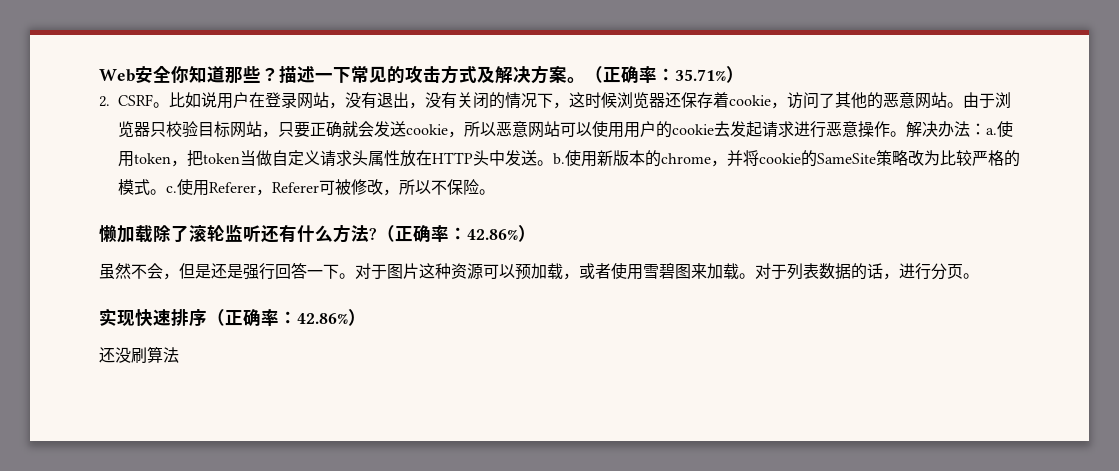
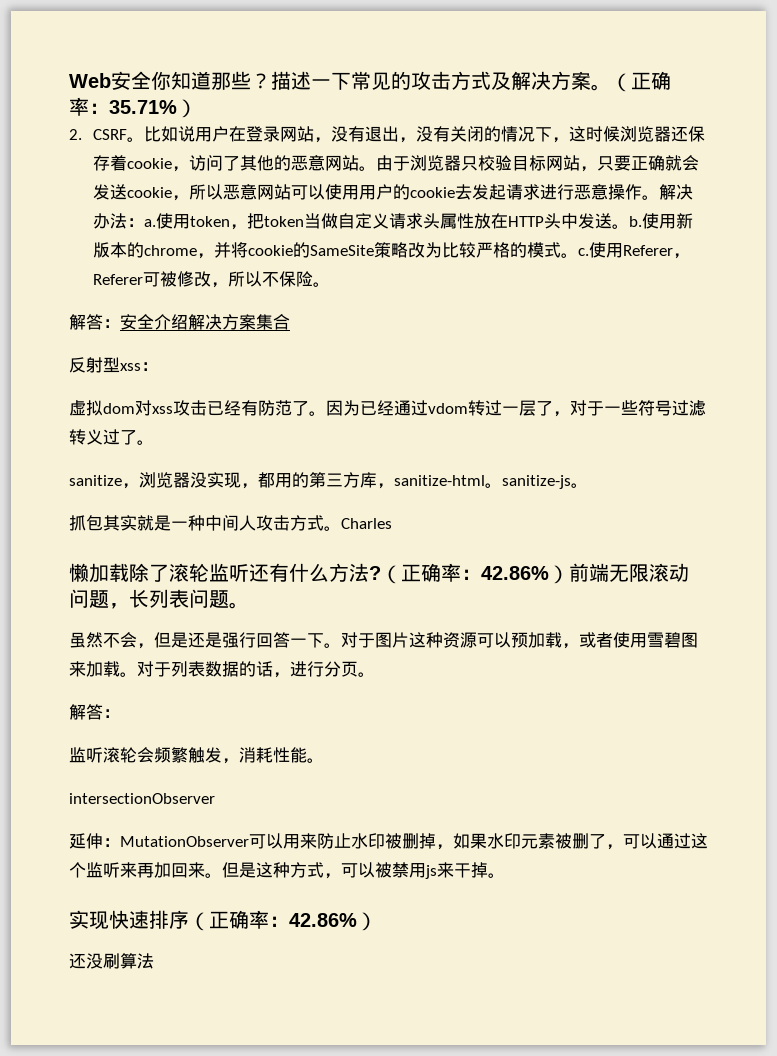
(495, 192) none -> [69,314,290,330] [69,357,158,373] [69,400,706,417] [69,429,154,445] [69,472,588,489] [69,515,392,531] // 解答：安全介绍解决方案集合 // 反射型xss： // 虚拟dom对xss攻击已经有防范了。因为已经通过vdom转过一层了，对于一些符号过滤转义过了。 // sanitize，浏览器没实现，都用的第三方库，sanitize-html。sanitize-js。 // 抓包其实就是一种中间人攻击方式。Charles
(536, 233) none -> [569,563,689,582] [69,589,249,609] 前端无限滚动问题，长列表问题。
(979, 276) none -> [69,704,120,720] [69,747,324,764] [69,793,215,804] [69,833,708,850] [69,862,505,879] // 解答： // 监听滚轮会频繁触发，消耗性能。 // intersectionObserver // 延伸：MutationObserver可以用来防止水印被删掉，如果水印元素被删了，可以通过这个监听来再加回来。但是这种方式，可以被禁用js来干掉。

